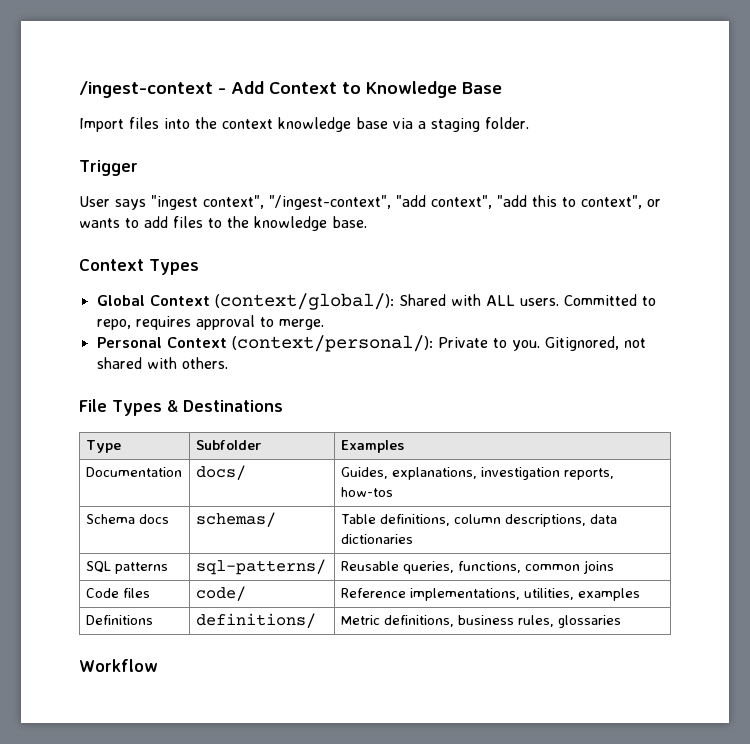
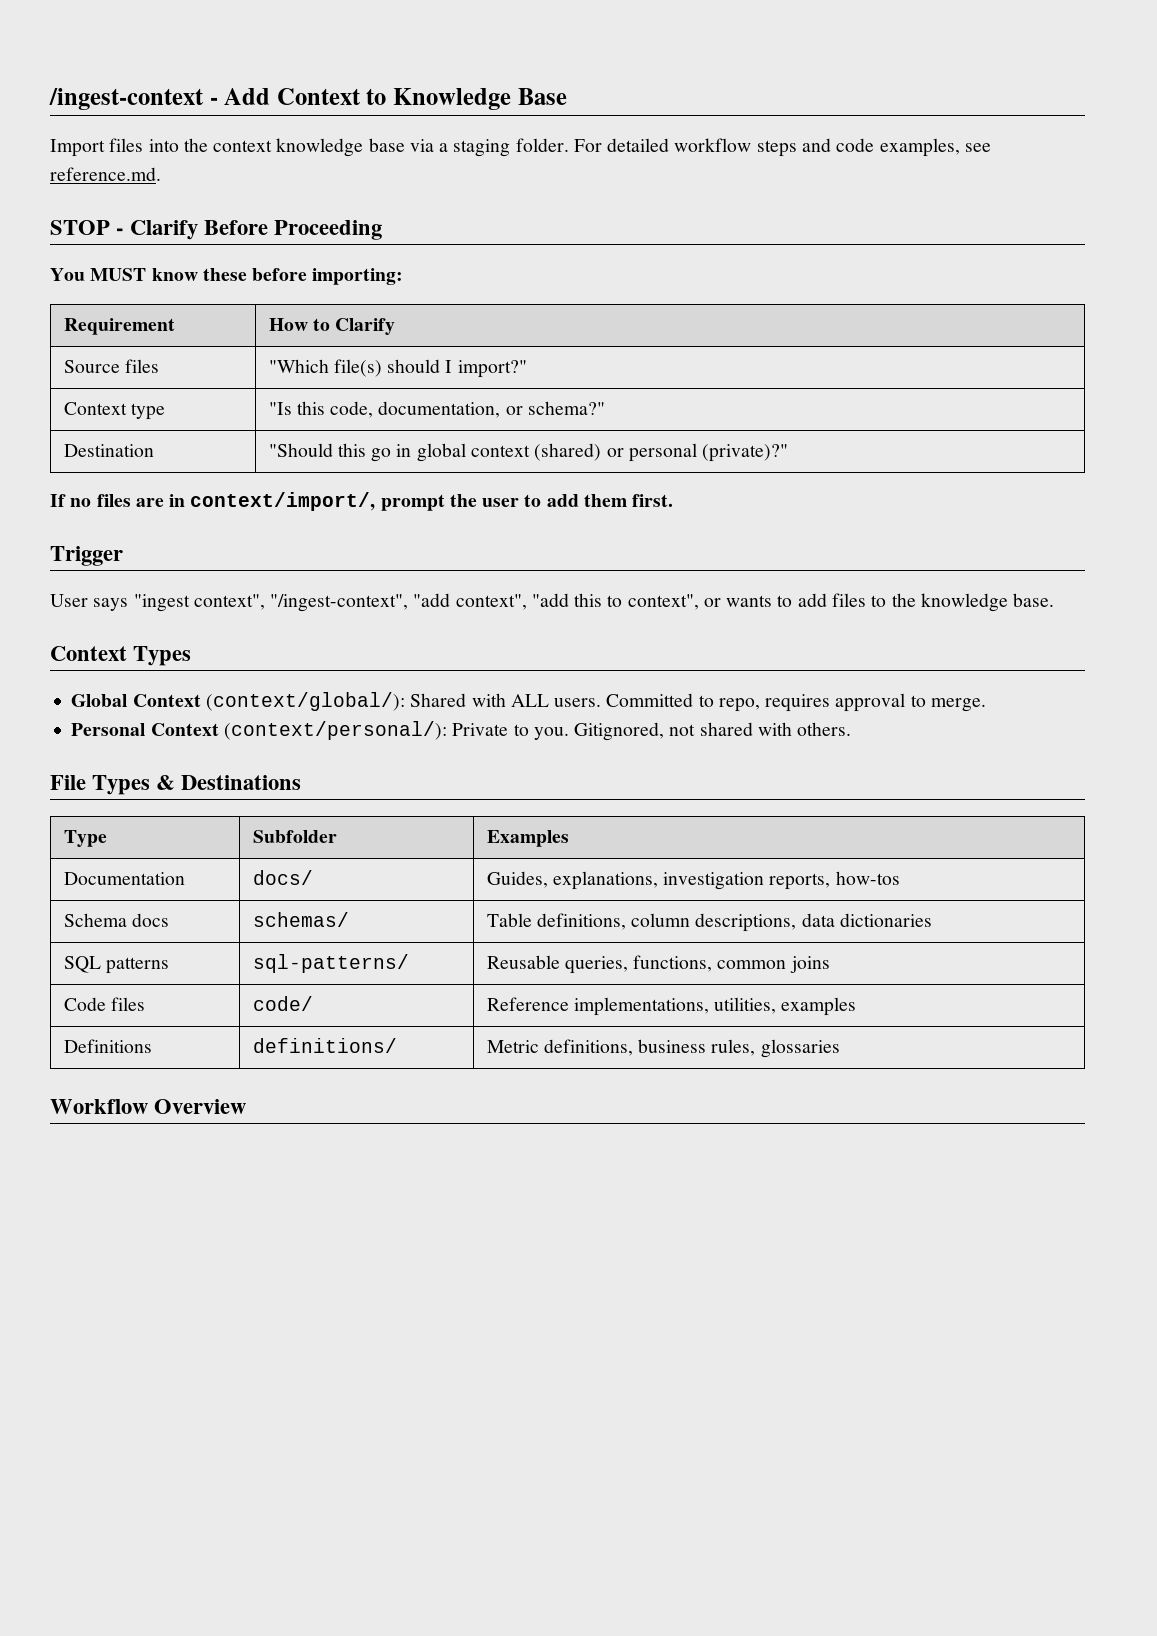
(529, 123) none -> [573,138,991,157] [50,167,161,181] [50,220,383,240] [50,268,404,285] [63,318,175,335] [268,318,396,335] [63,359,159,373] [268,359,527,378] [63,402,165,420] [268,401,605,418] [63,444,154,457] [268,443,789,462] [50,492,674,511] For detailed workflow steps and code examples, see reference.md. // STOP - Clarify Before Proceeding // You MUST know these before importing: // Requirement | How to Clarify // Source files | "Which file(s) should I import?" // Context type | "Is this code, documentation, or schema?" // Destination | "Should this go in global context (shared) or personal (private)?" // If no files are in context/import/, prompt the user to add them first.
(158, 665) none -> [154,1099,247,1114] Overview

